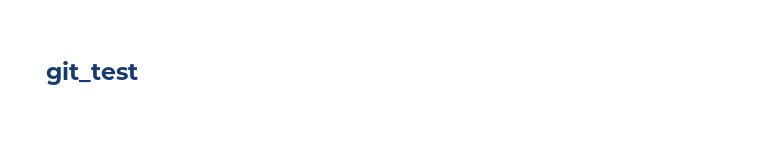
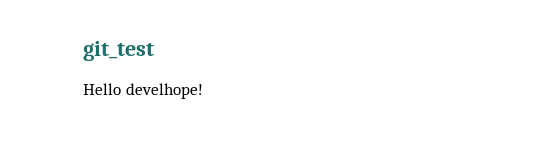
(138, 73) none -> [83,83,203,99] // Hello develhope!

